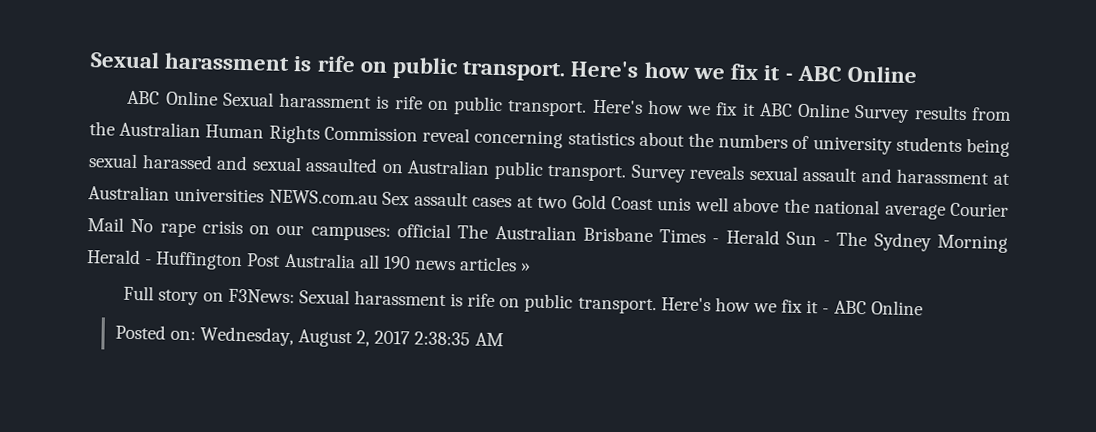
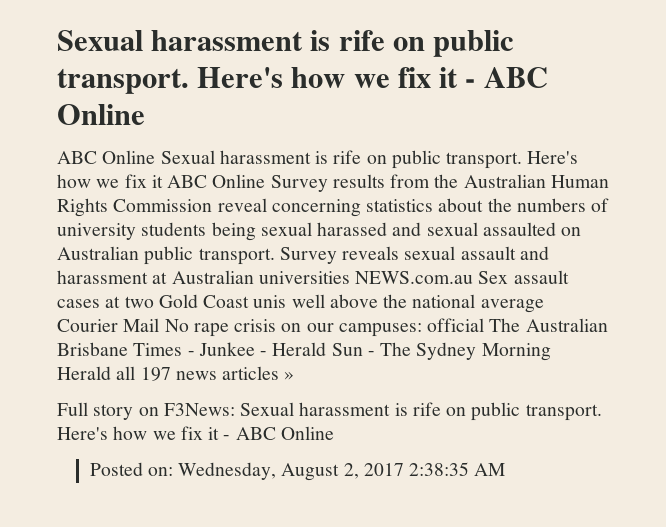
(720, 241) none -> [198,342,268,356] Junkee -
[144,251,411,271] - Huffington Post Australia all 190 -> [116,366,171,381] all 197

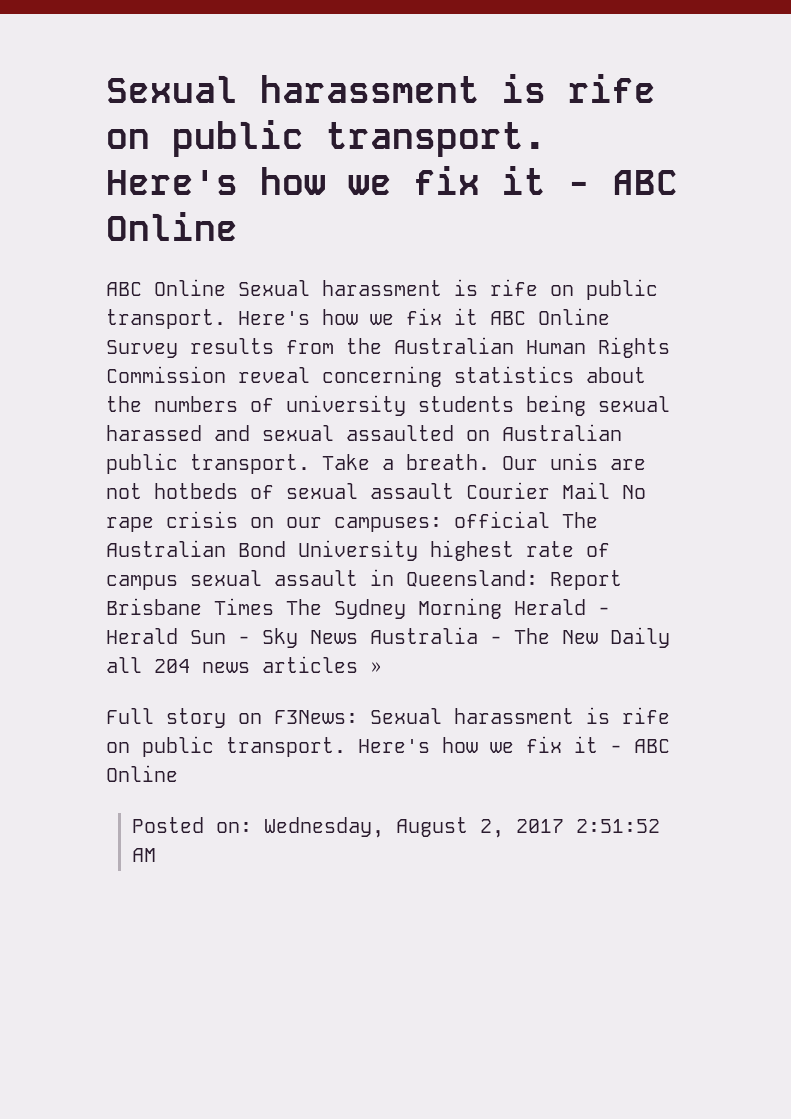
[279,246,549,264] [57,270,569,284] [57,294,544,313] Survey reveals sexual assault and harassment at Australian universities NEWS.com.au Sex assault cases at two Gold Coast unis well above the national average -> [322,453,646,470] [106,483,454,499] Take a breath. Our unis are not hotbeds of sexual assault
[57,342,551,361] [57,366,171,381] Brisbane Times - Junkee - Herald Sun - The Sydney Morning Herald all 197 -> [238,540,610,561] [106,569,622,590] [106,598,610,619] [106,627,670,648] [106,657,190,673] Bond University highest rate of campus sexual assault in Queensland: Report Brisbane Times The Sydney Morning Herald - Herald Sun - Sky News Australia - The New Daily all 204
[409,462,470,476] 2:38:35 -> [576,819,661,833] 2:51:52

